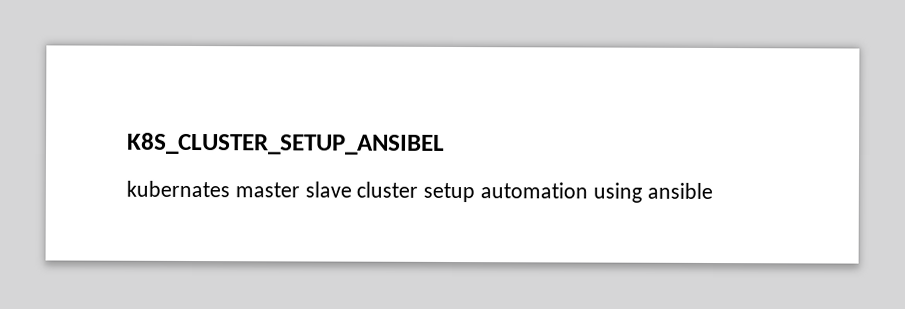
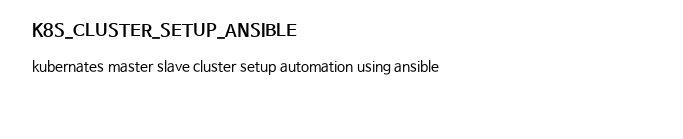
[127,132,445,155] K8S_CLUSTER_SETUP_ANSIBEL -> [32,23,297,39] K8S_CLUSTER_SETUP_ANSIBLE

